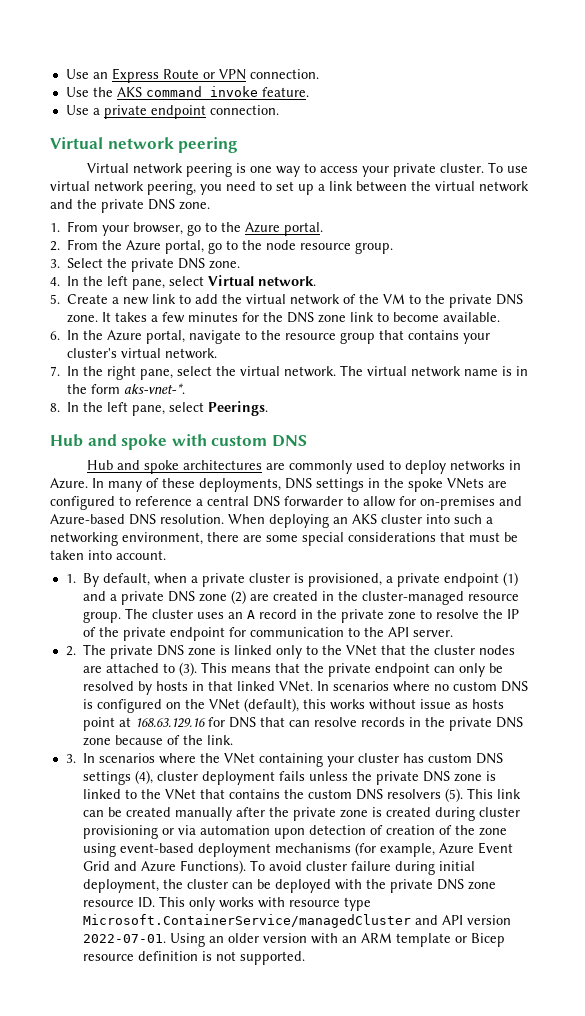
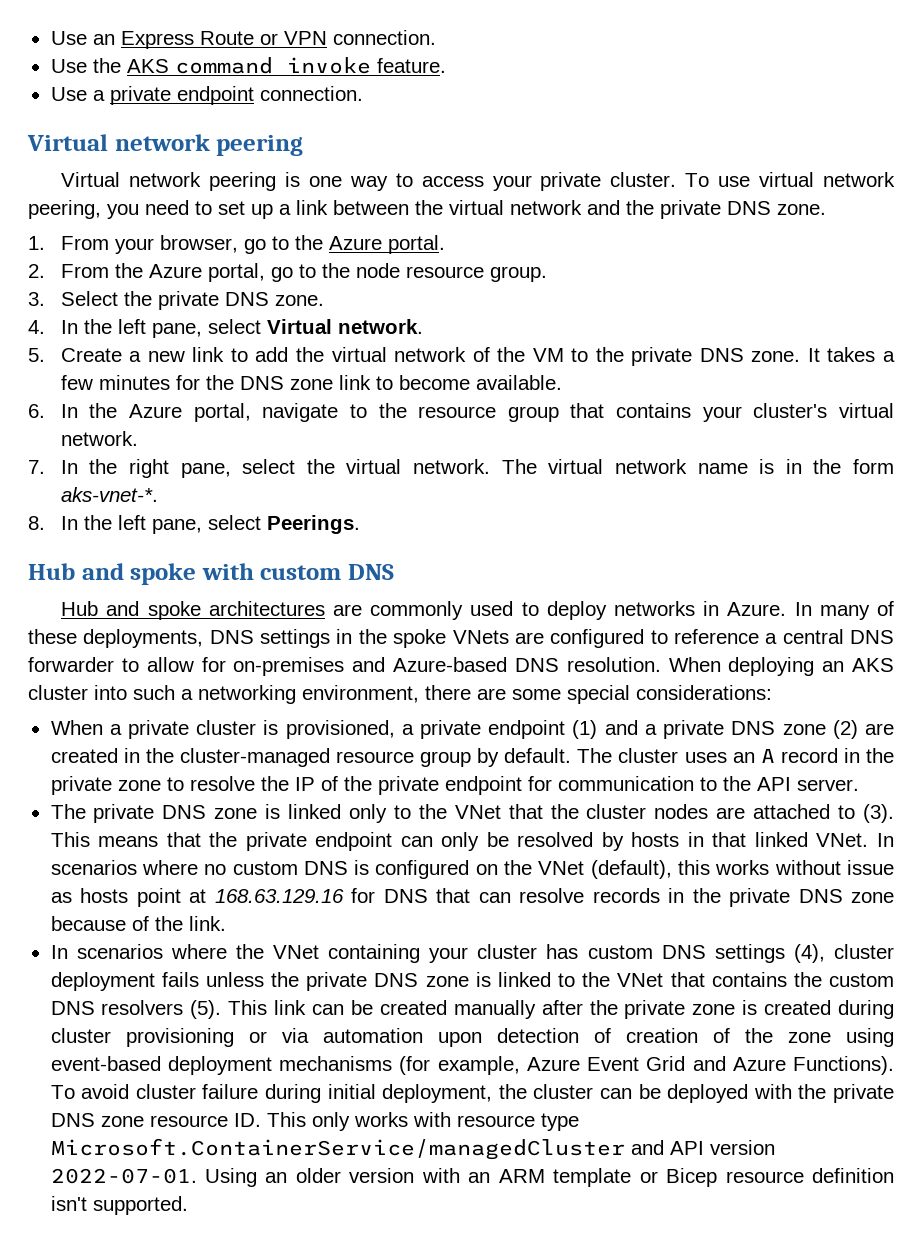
[348,532,518,542] [50,550,166,560] [65,573,188,587] considerations that must be taken into account. // 1. By default, when -> [636,685,772,700] [50,720,103,735] considerations: // When
[83,611,122,623] group. -> [420,748,572,767] group by default.
[65,646,76,656] 2. -> (859, 785) none
[65,754,76,763] 3. -> (226, 923) none
[202,951,237,961] is not -> [50,1196,87,1211] isn't

